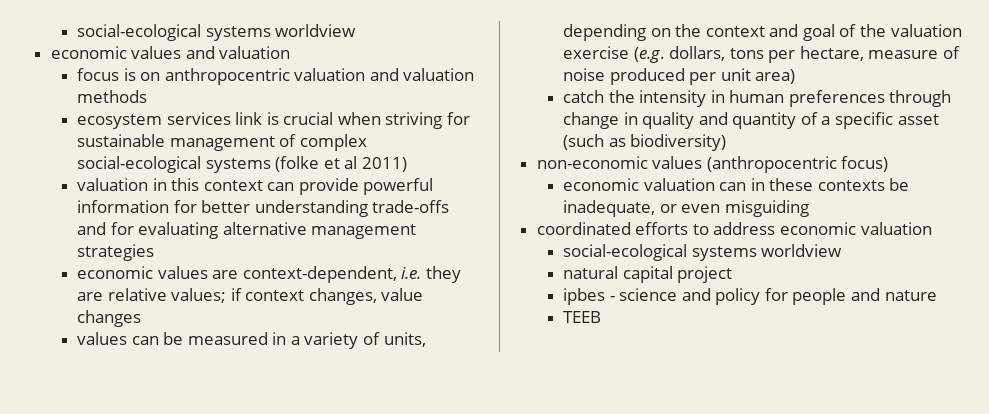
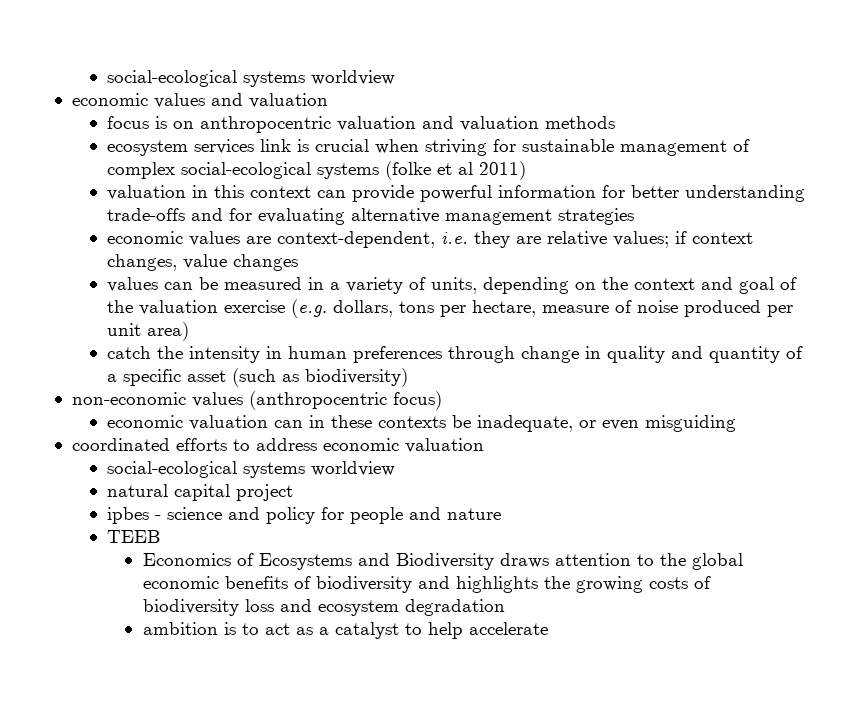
(601, 317) none -> [142,553,743,570] [142,576,711,593] [142,599,505,616] [142,622,548,639] // Economics of Ecosystems and Biodiversity draws attention to the global economic benefits of biodiversity and highlights the growing costs of biodiversity loss and ecosystem degradation // ambition is to act as a catalyst to help accelerate

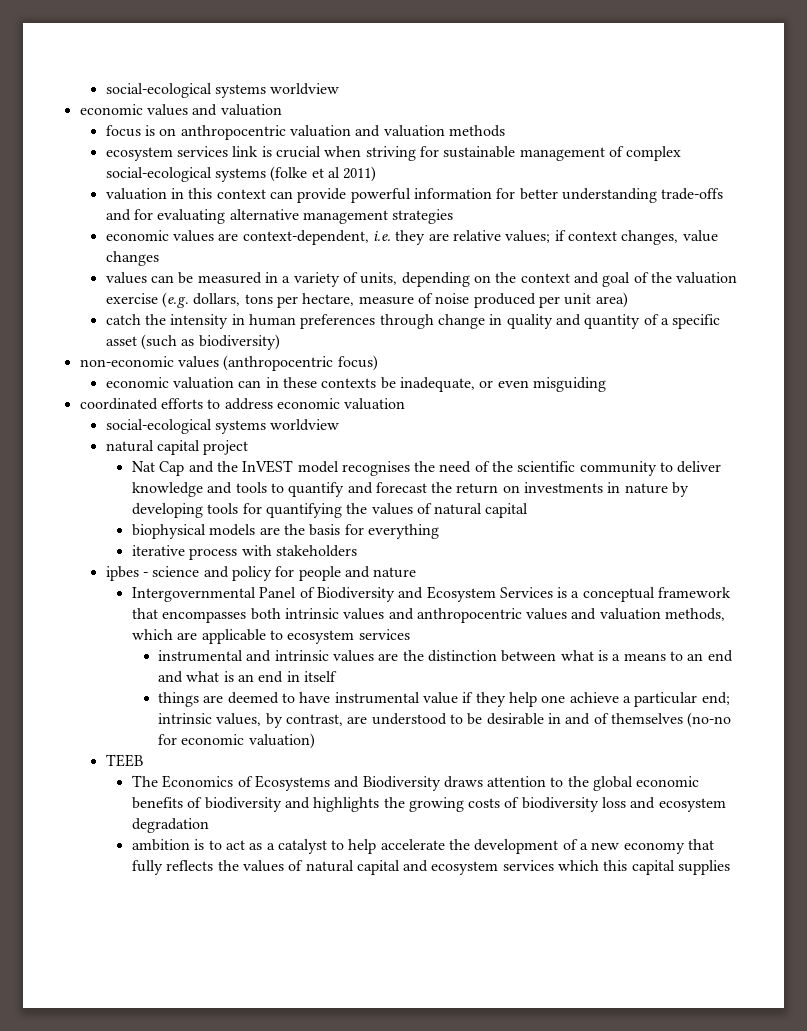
(294, 492) none -> [131,460,722,476] [131,482,690,497] [131,503,529,518] [131,524,439,539] [131,545,357,560] // Nat Cap and the InVEST model recognises the need of the scientific community to deliver knowledge and tools to quantify and forecast the return on investments in nature by developing tools for quantifying the values of natural capital // biophysical models are the basis for everything // iterative process with stakeholders
(502, 514) none -> [131,586,732,602] [131,608,726,623] [131,629,410,644] [158,650,733,662] [158,671,337,683] [158,692,730,707] [158,712,732,728] [158,733,315,749] // Intergovernmental Panel of Biodiversity and Ecosystem Services is a conceptual framework that encompasses both intrinsic values and anthropocentric values and valuation methods, which are applicable to ecosystem services // instrumental and intrinsic values are the distinction between what is a means to an end and what is an end in itself // things are deemed to have instrumental value if they help one achieve a particular end; intrinsic values, by contrast, are understood to be desirable in and of themselves (no-no for economic valuation)
(161, 536) none -> [131,775,158,787] The
(548, 628) none -> [449,839,715,854] [131,860,731,875] the development of a new economy that fully reflects the values of natural capital and ecosystem services which this capital supplies

